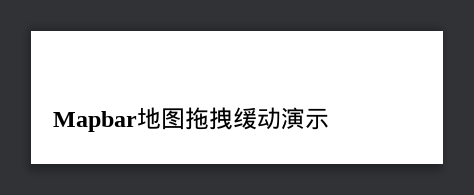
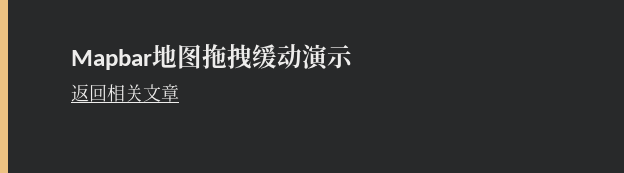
(329, 119) none -> [71,84,179,102] // 返回相关文章

